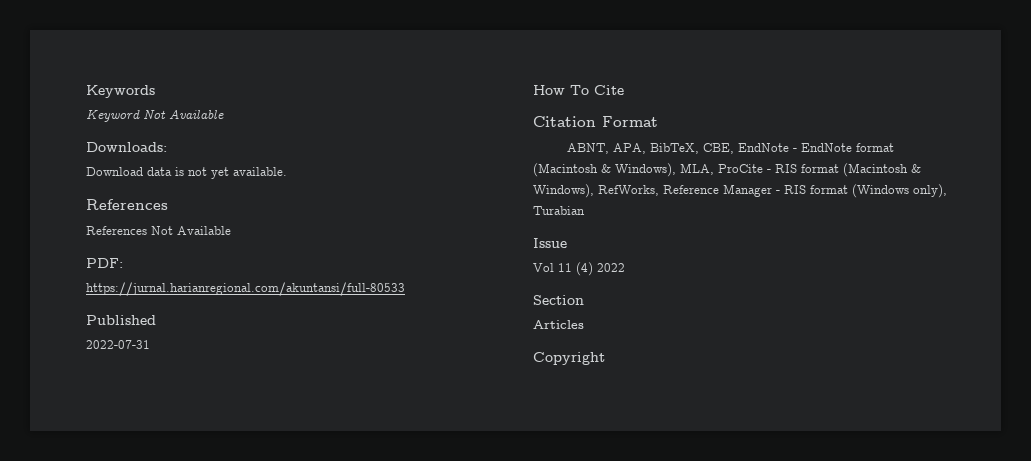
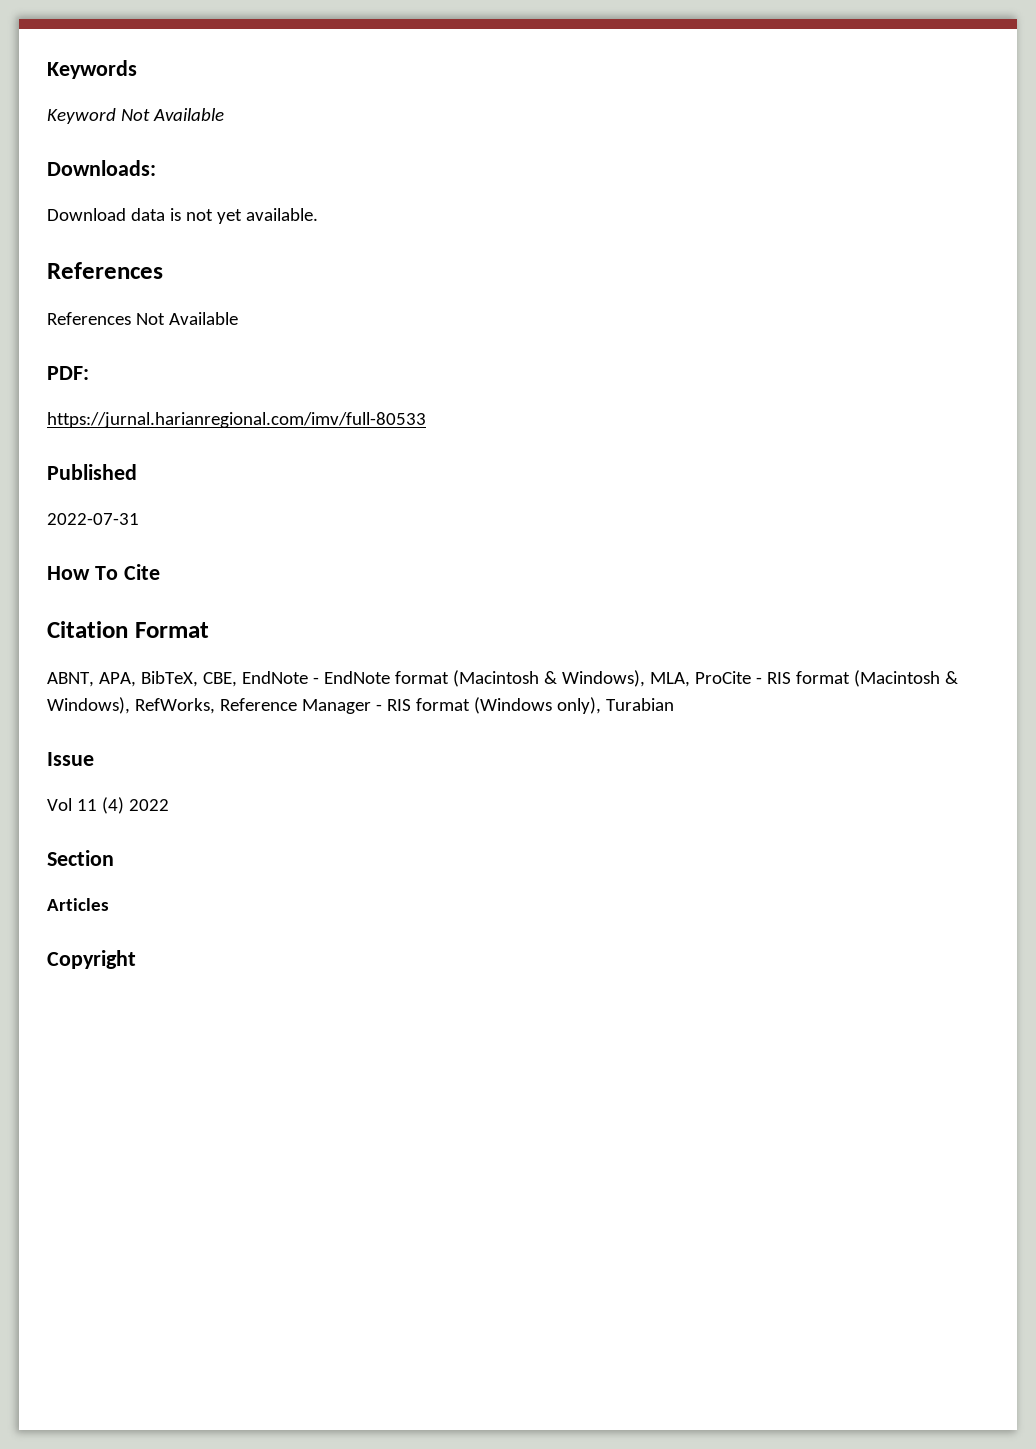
[86,282,405,296] https://jurnal.harianregional.com/akuntansi/full-80533 -> [47,412,426,428] https://jurnal.harianregional.com/imv/full-80533

